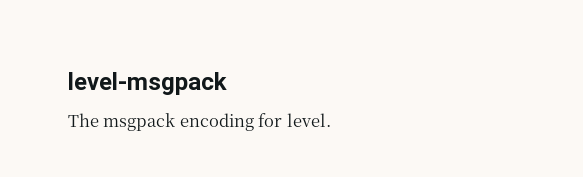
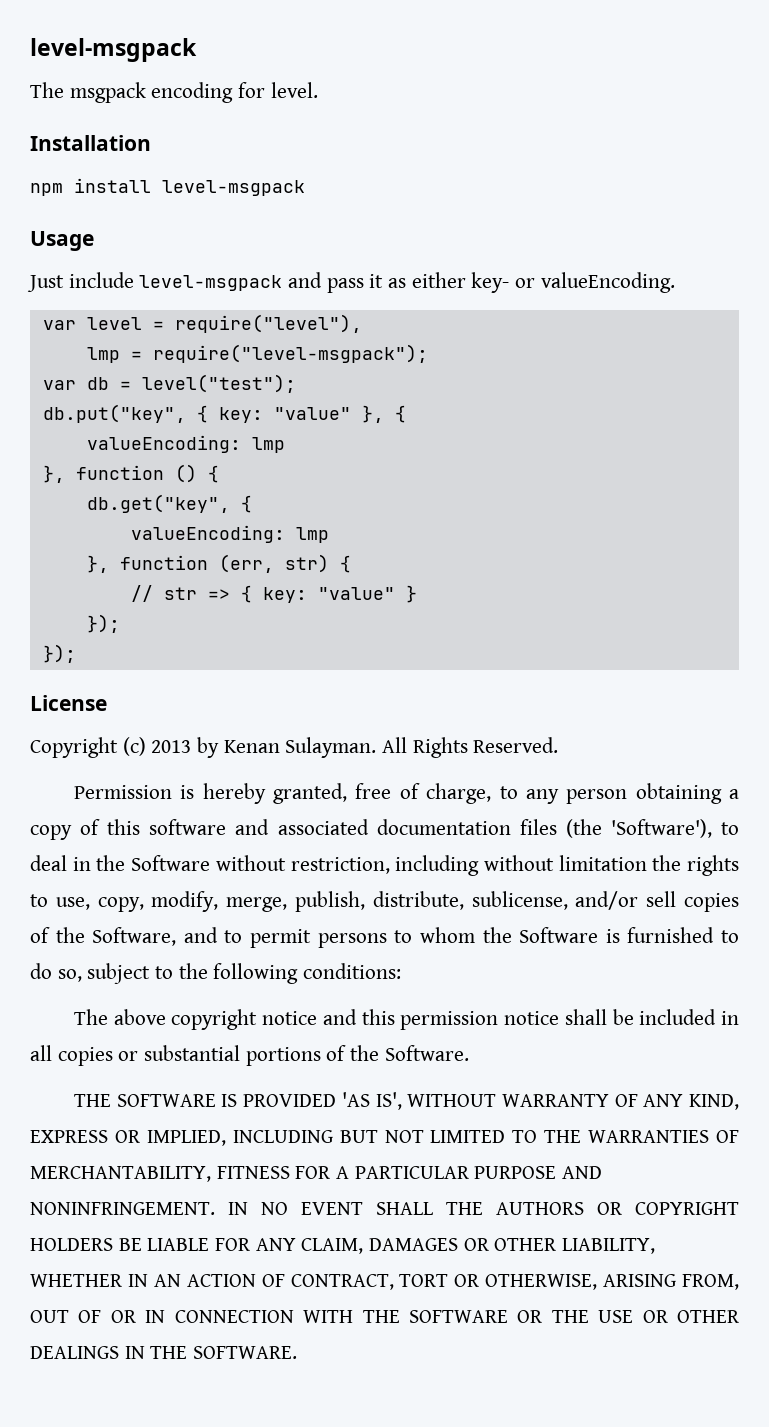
(331, 120) none -> [30,135,151,151] [30,178,305,196] [30,231,94,251] [27,272,675,293] [42,314,362,333] [86,344,428,363] [42,374,296,393] [42,404,406,423] [86,435,285,453] [42,464,219,483] [86,494,252,513] [130,525,329,543] [86,554,351,573] [130,585,417,603] [86,614,120,633] [42,644,76,663] [30,695,107,711] [30,737,559,758] [74,783,739,804] [30,819,740,840] [30,855,740,876] [30,891,739,912] [30,927,739,948] [30,963,402,984] [74,1009,740,1030] [30,1045,469,1066] [74,1092,740,1110] [30,1130,739,1146] [30,1166,603,1182] [30,1202,739,1215] [30,1238,656,1254] [30,1274,739,1290] [30,1310,740,1323] [30,1346,298,1359] // Installation // npm install level-msgpack // Usage // Just include level-msgpack and pass it as either key- or valueEncoding. // var level = require("level"), // lmp = require("level-msgpack"); // var db = level("test"); // db.put("key", { key: "value" }, { // valueEncoding: lmp // }, function () { // db.get("key", { // valueEncoding: lmp // }, function (err, str) { // // str => { key: "value" } // }); // }); // License // Copyright (c) 2013 by Kenan Sulayman. All Rights Reserved. // Permission is hereby granted, free of charge, to any person obtaining a copy of this software and associated documentation files (the 'Software'), to deal in the Software without restriction, including without limitation the rights to use, copy, modify, merge, publish, distribute, sublicense, and/or sell copies of the Software, and to permit persons to whom the Software is furnished to do so, subject to the following conditions: // The above copyright notice and this permission notice shall be included in all copies or substantial portions of the Software. // THE SOFTWARE IS PROVIDED 'AS IS', WITHOUT WARRANTY OF ANY KIND, EXPRESS OR IMPLIED, INCLUDING BUT NOT LIMITED TO THE WARRANTIES OF MERCHANTABILITY, FITNESS FOR A PARTICULAR PURPOSE AND NONINFRINGEMENT. IN NO EVENT SHALL THE AUTHORS OR COPYRIGHT HOLDERS BE LIABLE FOR ANY CLAIM, DAMAGES OR OTHER LIABILITY, WHETHER IN AN ACTION OF CONTRACT, TORT OR OTHERWISE, ARISING FROM, OUT OF OR IN CONNECTION WITH THE SOFTWARE OR THE USE OR OTHER DEALINGS IN THE SOFTWARE.

